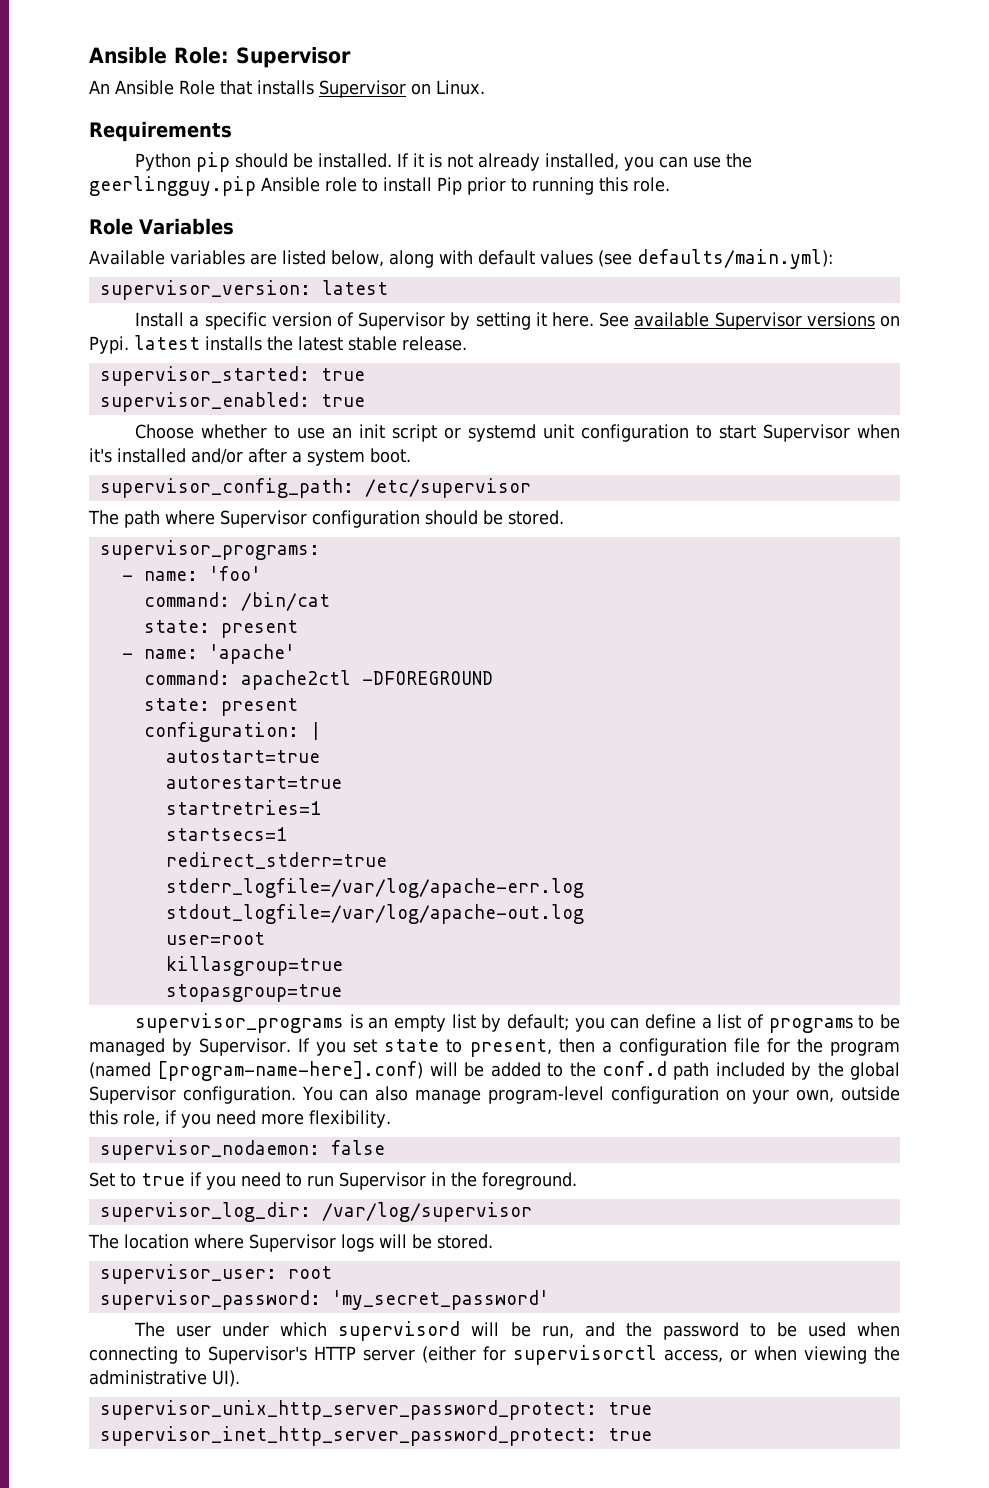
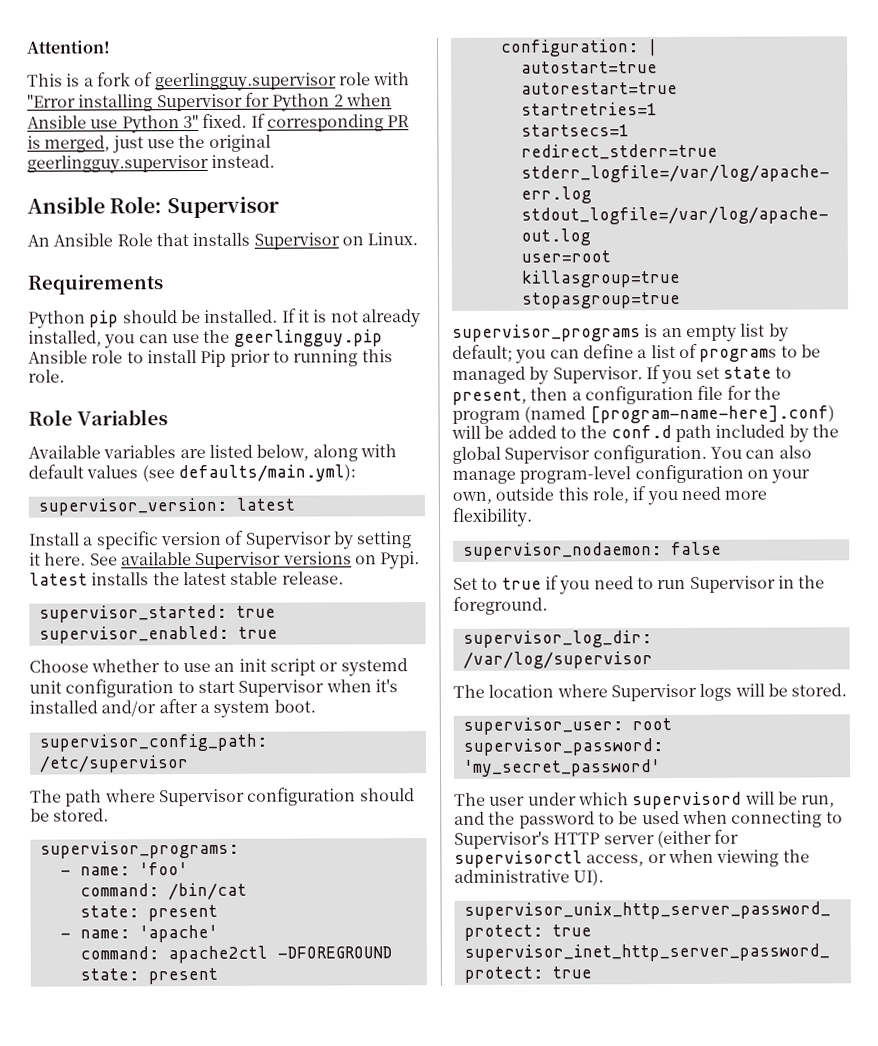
(89, 55) none -> [26,40,111,54] [27,72,411,92] [27,92,392,112] [27,113,411,134] [27,134,271,154] [27,154,276,174] Attention! // This is a fork of geerlingguy.supervisor role with "Error installing Supervisor for Python 2 when Ansible use Python 3" fixed. If corresponding PR is merged, just use the original geerlingguy.supervisor instead. //

